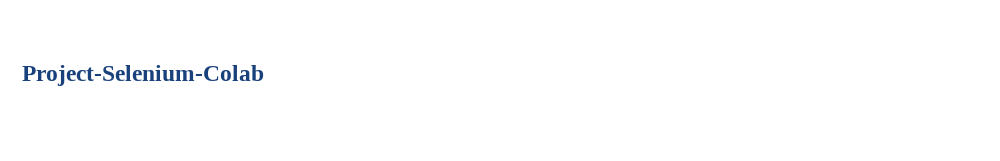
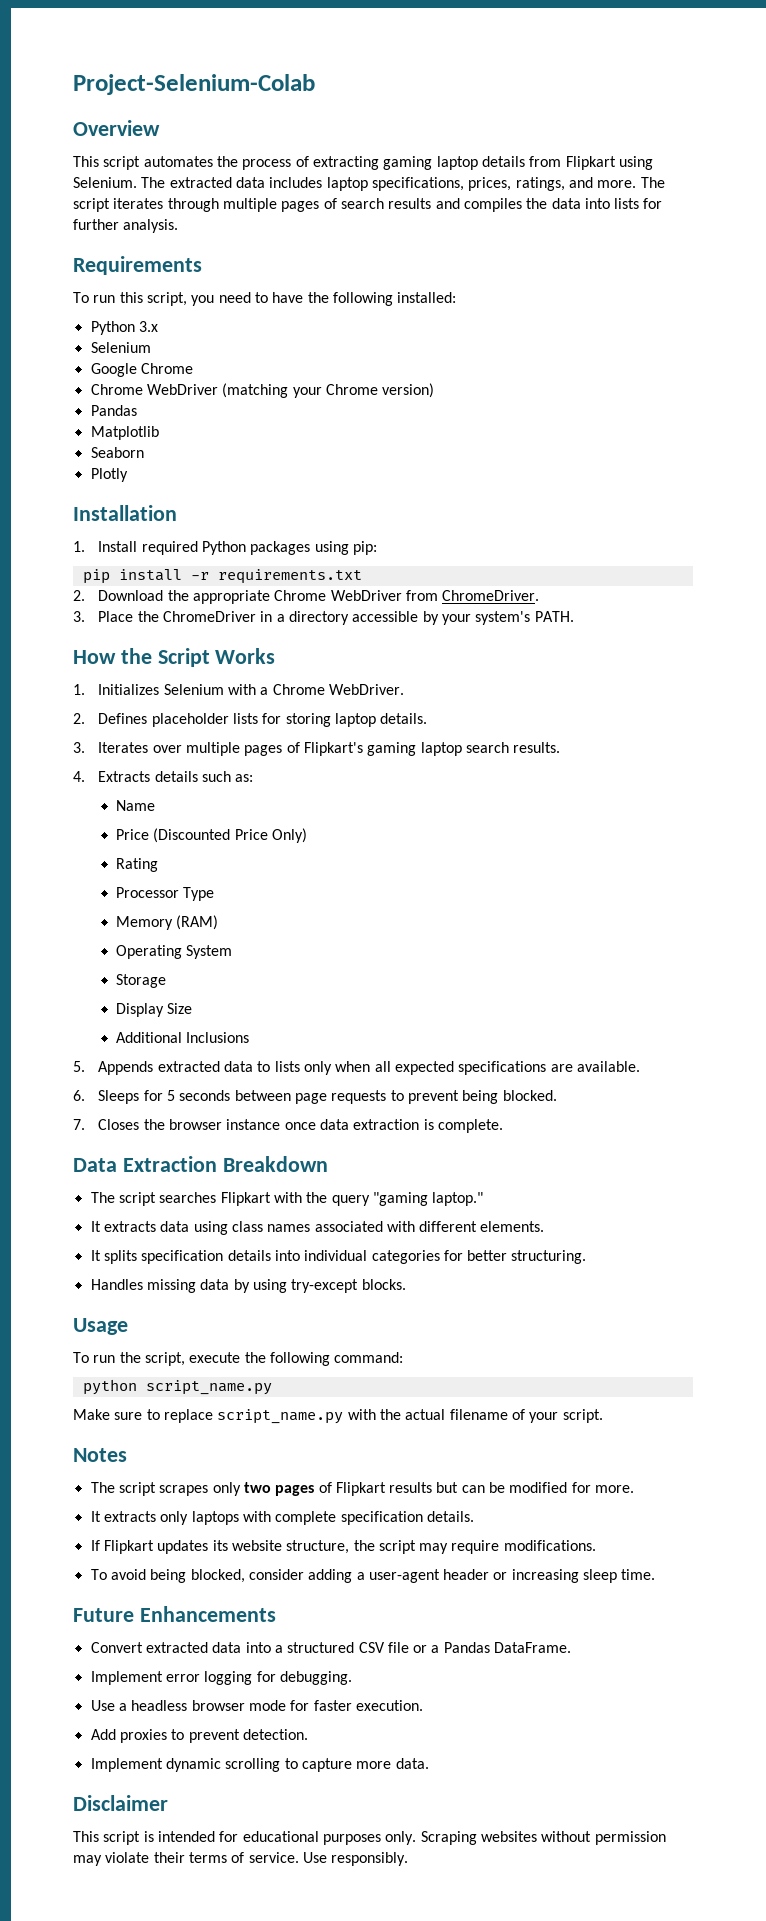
(264, 75) none -> [73,120,160,136] [73,156,653,170] [73,177,665,191] [73,198,663,212] [73,219,179,233] [73,256,202,275] [73,292,457,306] [90,321,158,335] [90,342,151,353] [90,363,193,377] [90,383,435,398] [90,405,137,416] [90,426,159,440] [90,447,144,458] [90,468,128,482] [73,505,177,521] [73,541,378,555] [82,569,362,584] [73,590,540,604] [73,611,574,625] [73,648,276,667] [73,684,405,695] [73,713,428,727] [73,742,561,756] [73,771,254,782] [116,800,156,811] [116,828,307,843] [116,858,159,872] [116,887,215,901] [116,915,219,930] [116,945,233,959] [116,974,167,988] [116,1003,193,1017] [116,1032,250,1043] [73,1061,640,1075] [73,1090,557,1104] [73,1119,503,1133] [73,1156,328,1172] [90,1192,484,1206] [90,1221,545,1235] [90,1250,587,1264] [90,1279,406,1293] [73,1318,128,1335] [73,1352,404,1366] [82,1379,272,1395] [73,1409,603,1424] [73,1448,127,1462] [90,1482,635,1496] [90,1511,474,1525] [90,1540,596,1554] [90,1569,656,1583] [73,1606,276,1622] [90,1642,572,1653] [90,1671,352,1685] [90,1700,423,1711] [90,1729,308,1743] [90,1758,429,1772] [73,1795,168,1811] [73,1831,666,1845] [73,1852,409,1866] // Overview // This script automates the process of extracting gaming laptop details from Flipkart using Selenium. The extracted data includes laptop specifications, prices, ratings, and more. The script iterates through multiple pages of search results and compiles the data into lists for further analysis. // Requirements // To run this script, you need to have the following installed: // Python 3.x // Selenium // Google Chrome // Chrome WebDriver (matching your Chrome version) // Pandas // Matplotlib // Seaborn // Plotly // Installation // 1. Install required Python packages using pip: // pip install -r requirements.txt // 2. Download the appropriate Chrome WebDriver from ChromeDriver. // 3. Place the ChromeDriver in a directory accessible by your system's PATH. // How the Script Works // 1. Initializes Selenium with a Chrome WebDriver. // 2. Defines placeholder lists for storing laptop details. // 3. Iterates over multiple pages of Flipkart's gaming laptop search results. // 4. Extracts details such as: // Name // Price (Discounted Price Only) // Rating // Processor Type // Memory (RAM) // Operating System // Storage // Display Size // Additional Inclusions // 5. Appends extracted data to lists only when all expected specifications are available. // 6. Sleeps for 5 seconds between page requests to prevent being blocked. // 7. Closes the browser instance once data extraction is complete. // Data Extraction Breakdown // The script searches Flipkart with the query "gaming laptop." // It extracts data using class names associated with different elements. // It splits specification details into individual categories for better structuring. // Handles missing data by using try-except blocks. // Usage // To run the script, execute the following command: // python script_name.py // Make sure to replace script_name.py with the actual filename of your script. // Notes // The script scrapes only two pages of Flipkart results but can be modified for more. // It extracts only laptops with complete specification details. // If Flipkart updates its website structure, the script may require modifications. // To avoid being blocked, consider adding a user-agent header or increasing sleep time. // Future Enhancements // Convert extracted data into a structured CSV file or a Pandas DataFrame. // Implement error logging for debugging. // Use a headless browser mode for faster execution. // Add proxies to prevent detection. // Implement dynamic scrolling to capture more data. // Disclaimer // This script is intended for educational purposes only. Scraping websites without permission may violate their terms of service. Use responsibly.

